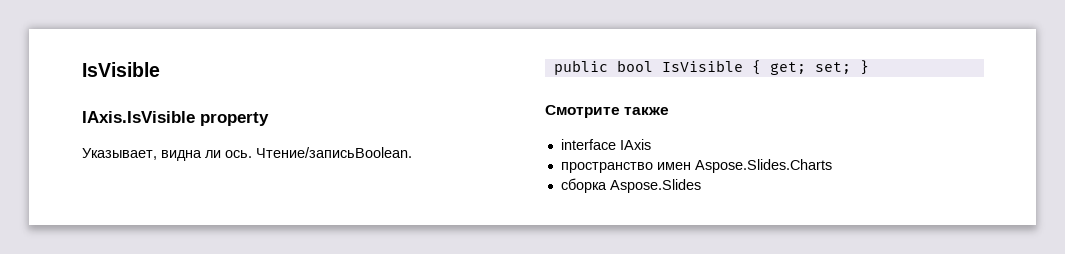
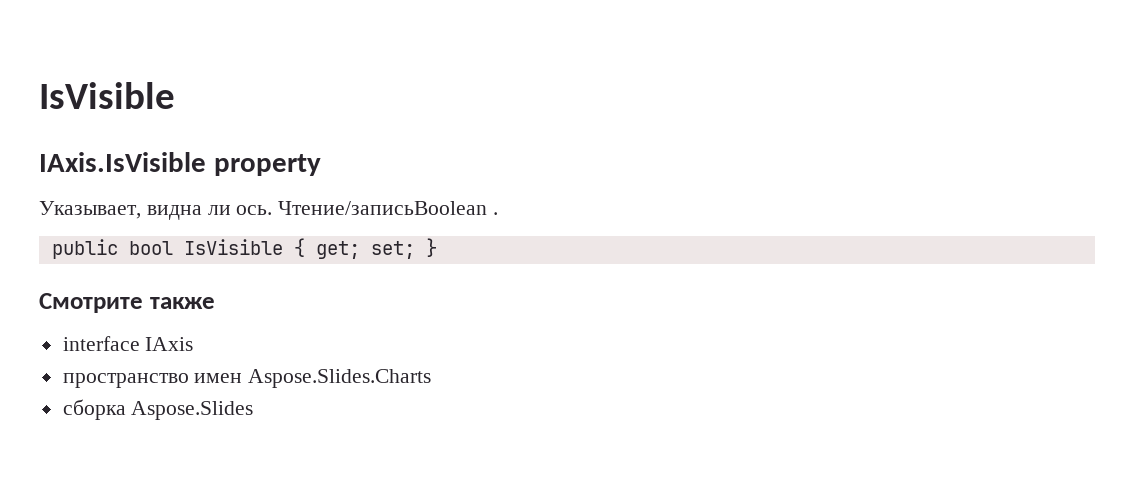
[256,147,412,158] Чтение/записьBoolean. -> [278,201,499,215] Чтение/записьBoolean .

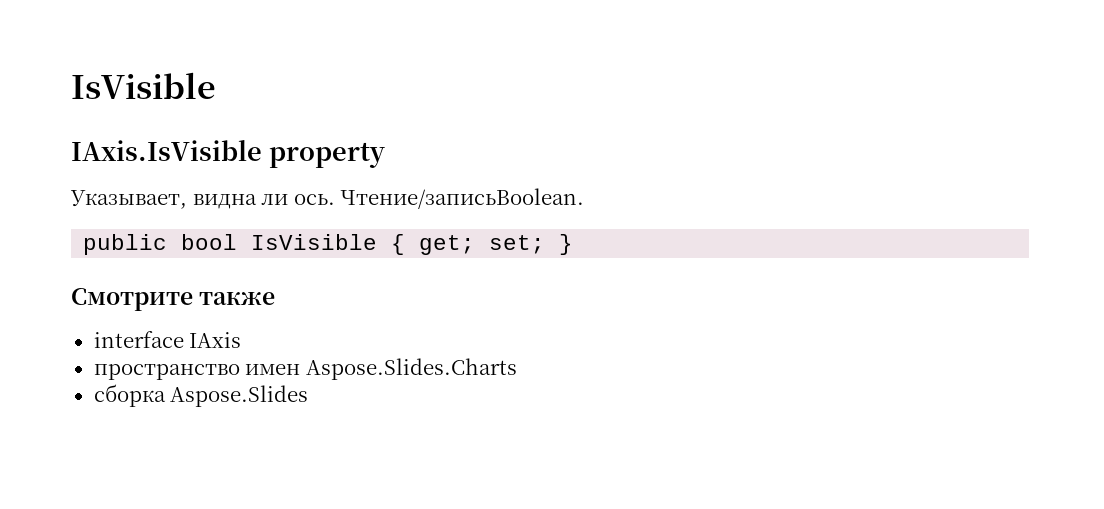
[278,201,499,215] Чтение/записьBoolean . -> [340,188,585,209] Чтение/записьBoolean.

